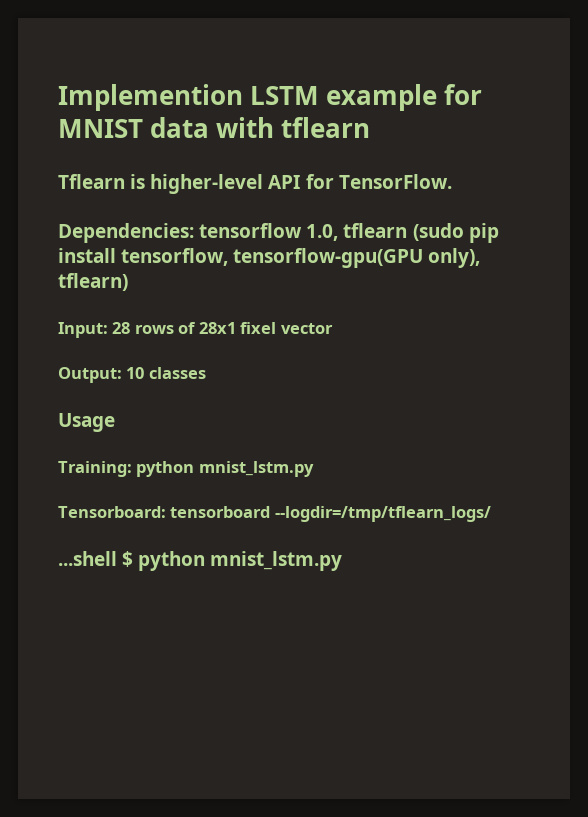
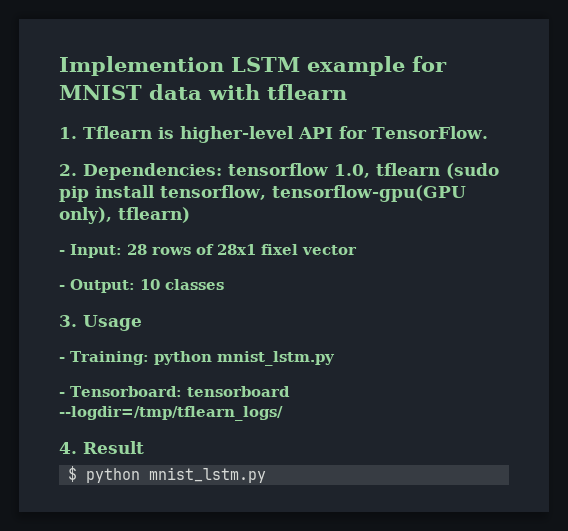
(371, 127) none -> [59,127,77,139] 1.
(452, 181) none -> [59,164,77,176] 2.
(128, 282) none -> [59,250,65,255] -
(333, 328) none -> [59,285,65,290] -
(206, 373) none -> [59,315,77,327] 3.
(115, 422) none -> [59,357,65,362] -
(314, 469) none -> [59,392,65,397] -
[58,551,117,566] ...shell -> [59,441,144,454] 4. Result //

